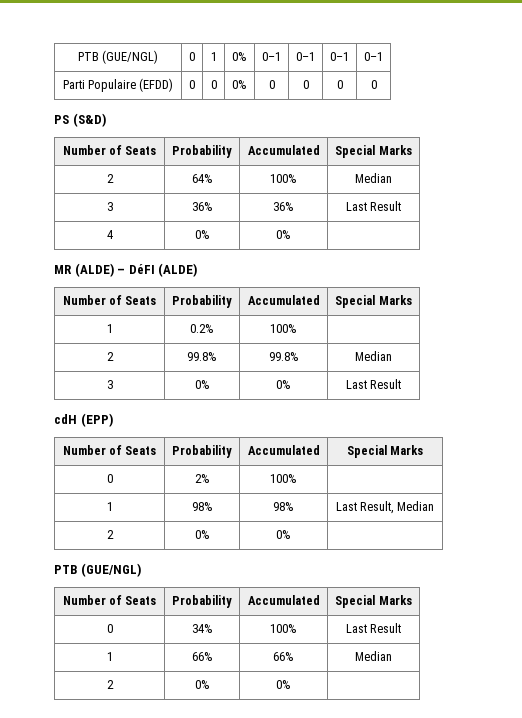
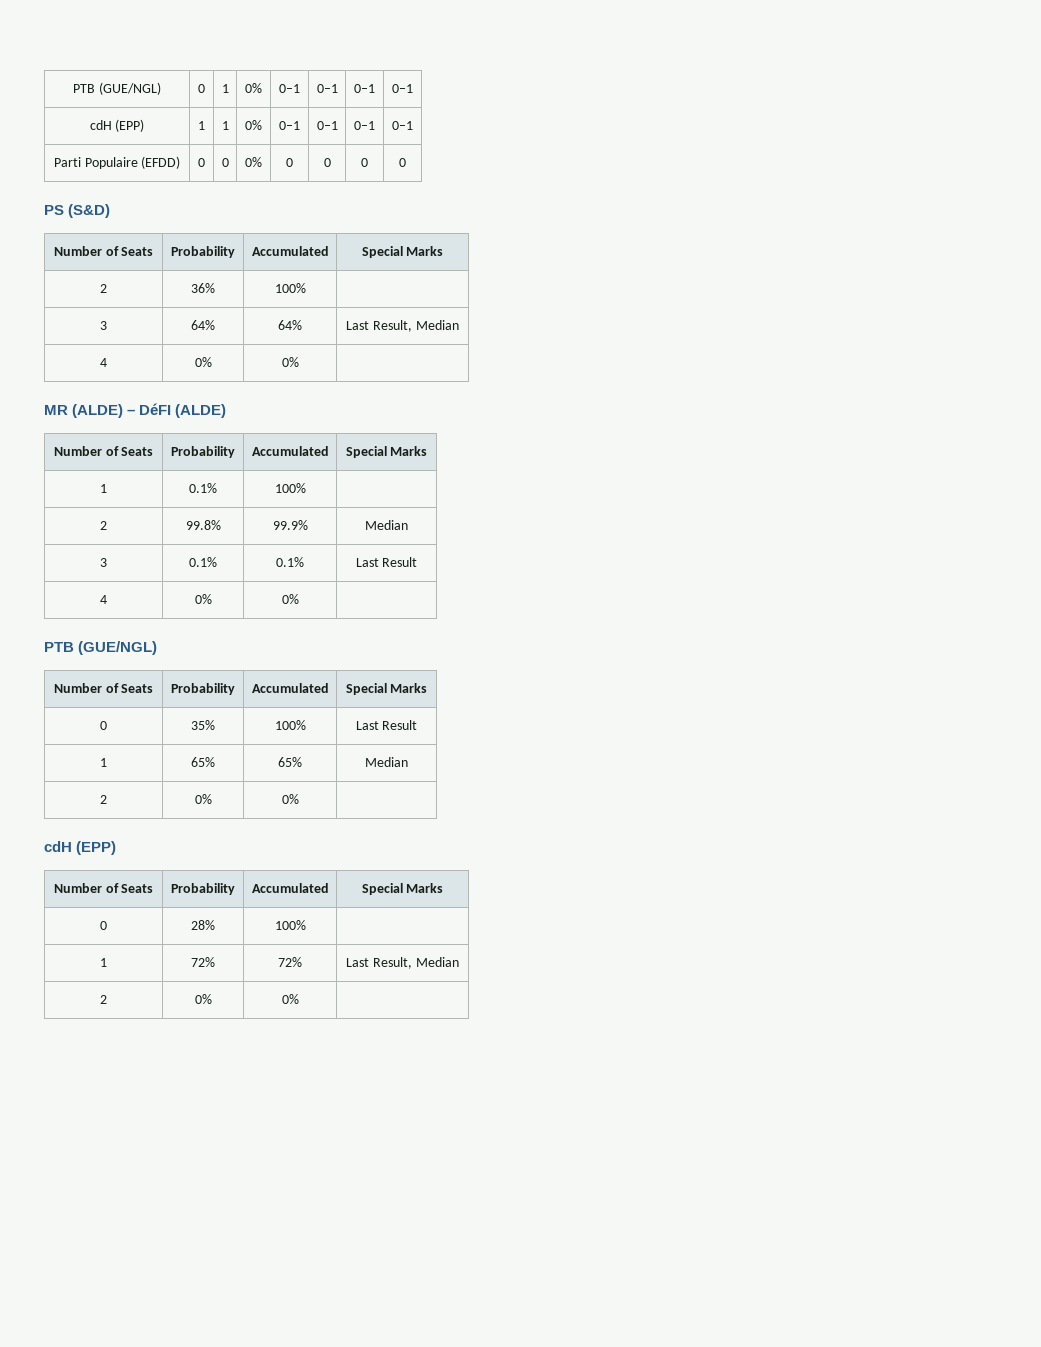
(383, 56) none -> [89,119,145,132] [198,121,205,130] [221,121,229,130] [245,120,262,130] [279,121,300,130] [316,121,338,130] [354,121,375,130] [392,121,413,130] // cdH (EPP) | 1 | 1 | 0% | 0–1 | 0–1 | 0–1 | 0–1
[191,174,213,183] [270,174,297,183] [355,173,392,183] [106,202,113,211] [191,202,213,211] [273,202,294,211] [345,201,402,211] 64% | 100% | Median // 3 | 36% | 36% | Last Result -> [191,283,215,293] [274,283,306,293] [100,321,107,330] [191,320,215,330] [278,320,302,330] [346,320,459,332] 36% | 100% | // 3 | 64% | 64% | Last Result, Median
[190,324,214,333] 0.2% -> [189,483,217,493] 0.1%
[268,352,299,361] [355,351,392,361] [106,380,113,389] [194,380,210,389] [276,380,291,389] [345,379,402,389] [54,413,113,427] [62,445,157,455] [172,445,232,458] [247,445,320,455] [346,445,424,458] [106,474,113,483] [194,474,210,483] [270,474,297,483] [106,502,113,511] [191,502,213,511] [273,502,294,511] [335,501,435,514] [106,530,114,539] 99.8% | Median // 3 | 0% | 0% | Last Result // cdH (EPP) // Number of Seats | Probability | Accumulated | Special Marks // 0 | 2% | 100% | // 1 | 98% | 98% | Last Result, Median // 2 -> [272,520,308,530] [365,520,408,530] [100,558,107,567] [189,557,217,567] [276,557,304,567] [355,557,418,567] [100,595,107,604] 99.9% | Median // 3 | 0.1% | 0.1% | Last Result // 4
[191,624,213,633] 34% -> [191,720,215,730] 35%
[191,652,213,661] [273,652,294,661] [355,651,392,661] [106,680,114,689] [194,680,210,689] [276,680,291,689] 66% | 66% | Median // 2 | 0% | 0% | -> [191,757,215,767] [278,757,302,767] [365,757,408,767] [100,795,107,804] [194,794,212,804] [281,794,299,804] [44,841,117,855] [53,883,154,893] [171,883,235,895] [251,883,329,893] [361,883,444,895] [100,921,107,930] [191,920,215,930] [274,920,306,930] [100,958,107,967] [191,957,215,967] [278,957,302,967] [346,957,459,969] [100,995,107,1004] [194,994,212,1004] [281,994,299,1004] 65% | 65% | Median // 2 | 0% | 0% | // cdH (EPP) // Number of Seats | Probability | Accumulated | Special Marks // 0 | 28% | 100% | // 1 | 72% | 72% | Last Result, Median // 2 | 0% | 0% |

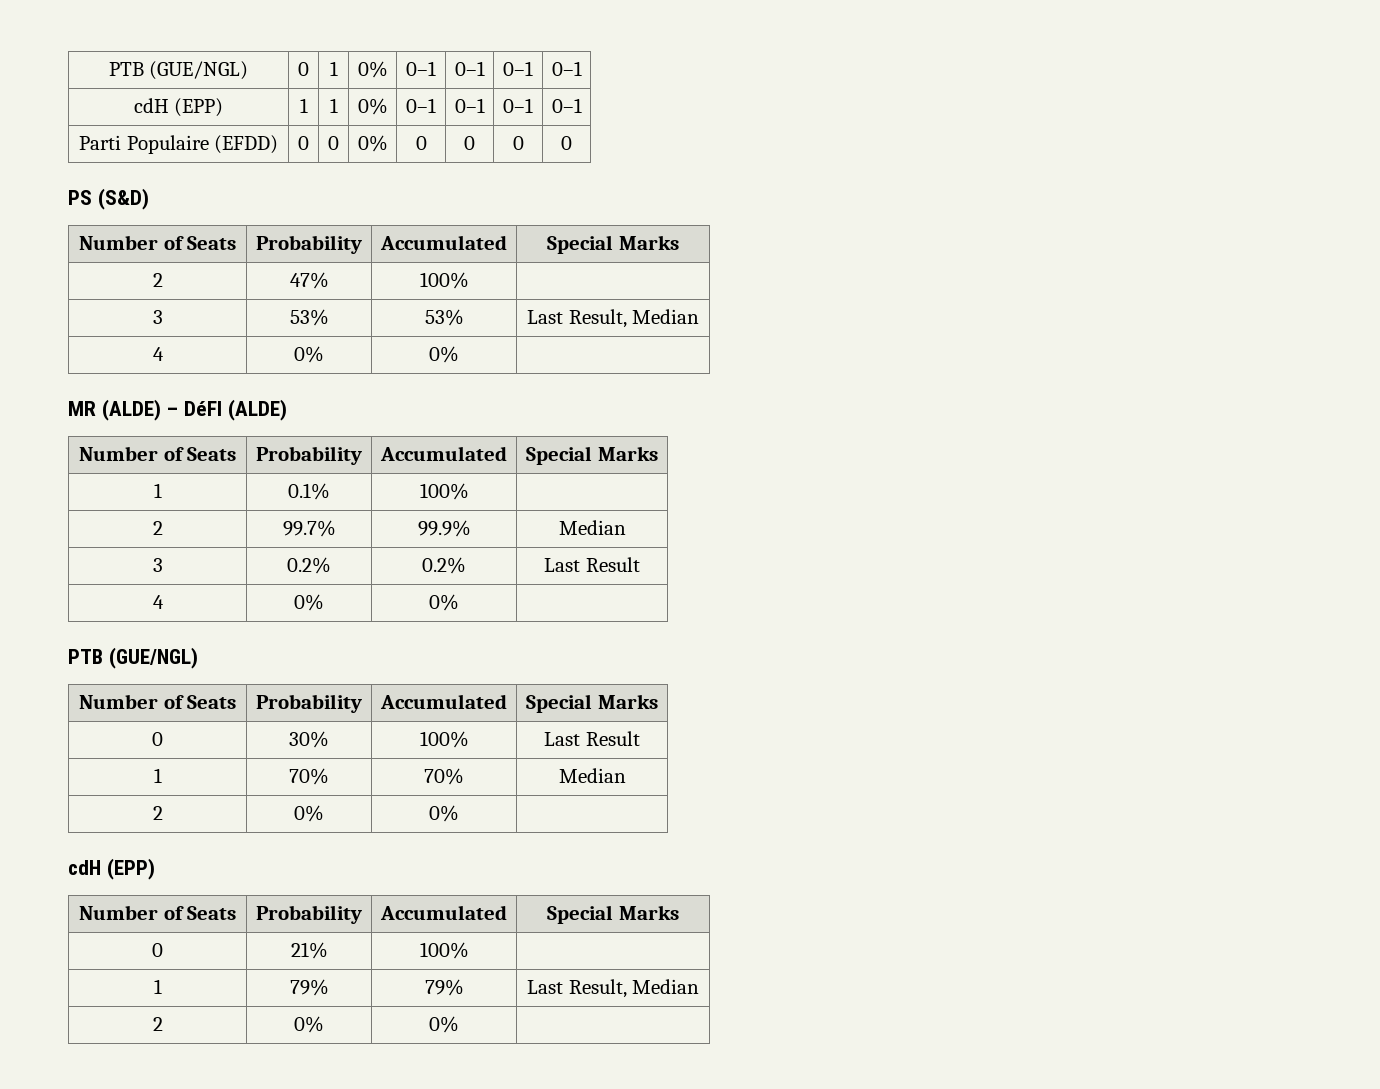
[191,283,215,293] 36% -> [289,272,329,289] 47%
[191,320,215,330] [278,320,302,330] 64% | 64% -> [289,309,329,326] [424,309,464,326] 53% | 53%
[185,520,221,530] 99.8% -> [282,520,336,537] 99.7%
[189,557,217,567] [276,557,304,567] 0.1% | 0.1% -> [287,557,331,574] [422,557,466,574] 0.2% | 0.2%
[191,720,215,730] 35% -> [289,731,329,748] 30%
[191,757,215,767] [278,757,302,767] 65% | 65% -> [289,768,329,785] [424,768,464,785] 70% | 70%
[191,920,215,930] 28% -> [290,942,328,959] 21%
[191,957,215,967] [278,957,302,967] 72% | 72% -> [289,979,329,996] [424,979,464,996] 79% | 79%

